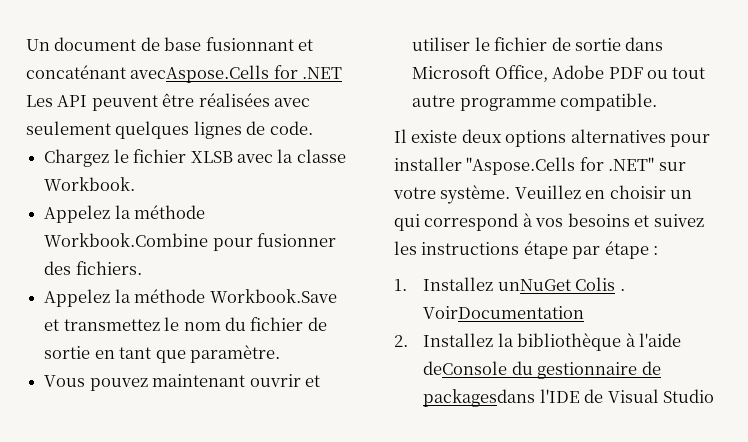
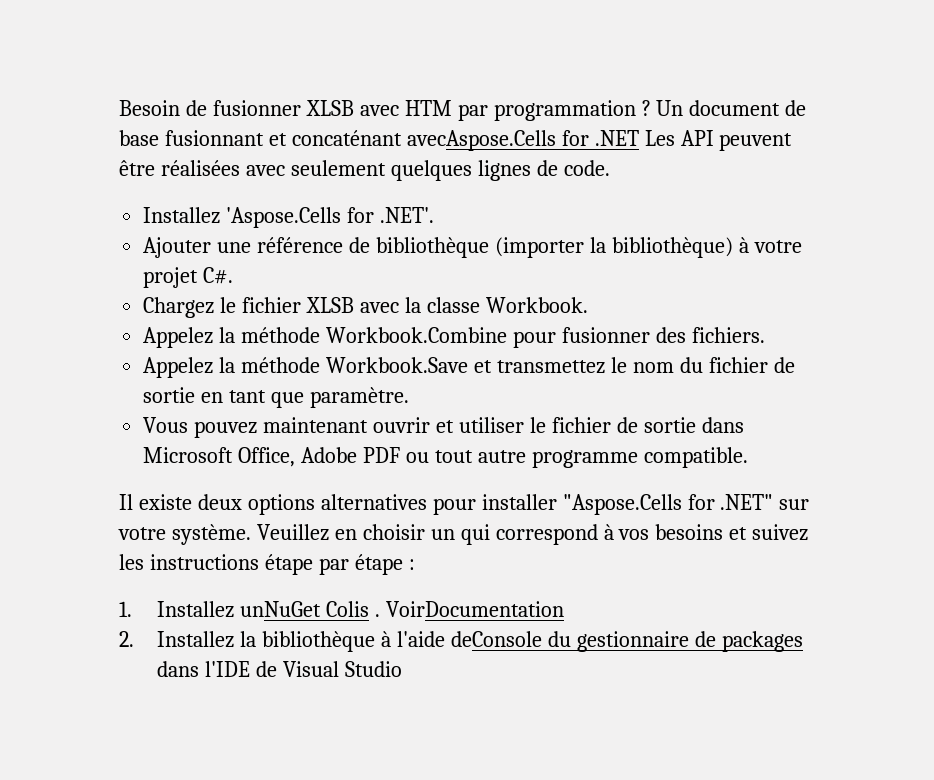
(26, 45) none -> [119,100,651,121] Besoin de fusionner XLSB avec HTM par programmation ?
(313, 128) none -> [143,207,435,228] [143,237,802,258] [143,267,234,288] // Installez 'Aspose.Cells for .NET'. // Ajouter une référence de bibliothèque (importer la bibliothèque) à votre projet C#.
[423,389,536,407] packagesdans -> [721,631,803,652] [157,661,200,677] packages dans

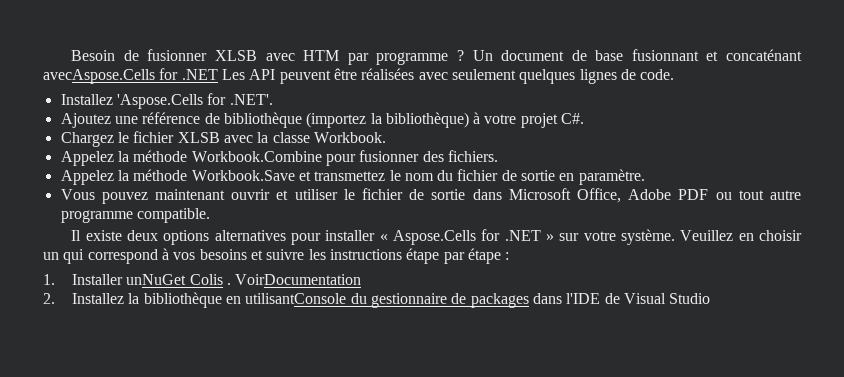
[493,100,636,121] programmation -> [376,52,449,65] programme
[143,237,212,258] Ajouter -> [60,113,111,128] Ajoutez
[494,237,584,258] (importer -> [306,112,367,128] (importez
[229,390,305,408] tant que -> (575, 177) none
[562,494,774,515] "Aspose.Cells for .NET" -> [379,229,554,245] « Aspose.Cells for .NET »
[752,524,809,541] suivez -> [266,249,305,260] suivre
[157,601,235,618] Installez -> [72,274,124,285] Installer
[381,631,543,647] à l'aide deConsole -> [225,293,347,304] en utilisantConsole

